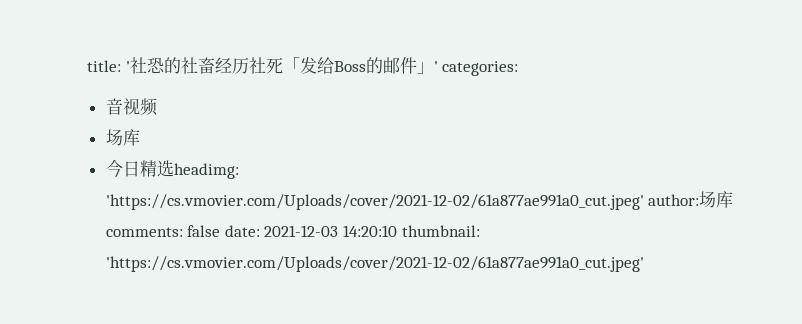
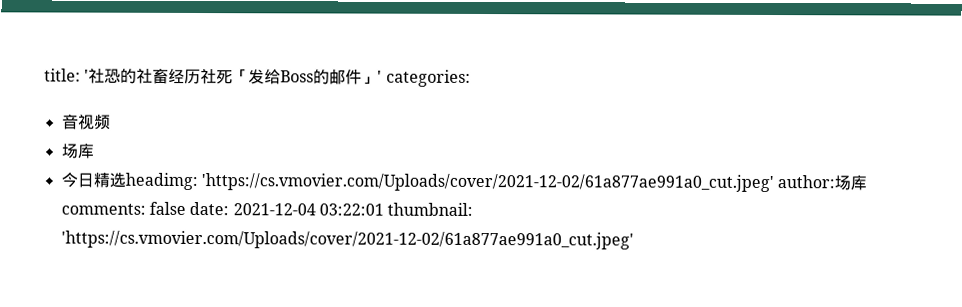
[264,225,398,237] 2021-12-03 14:20:10 -> [232,203,384,216] 2021-12-04 03:22:01

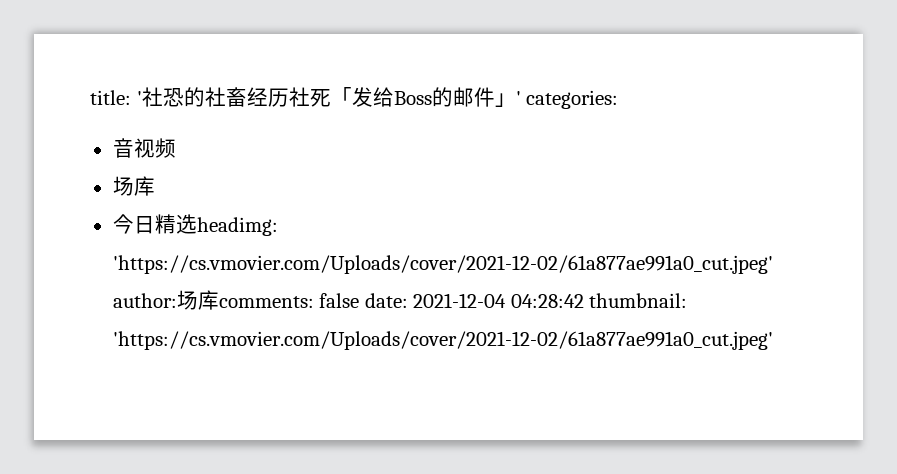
[318,203,384,216] 03:22:01 -> [510,294,584,308] 04:28:42

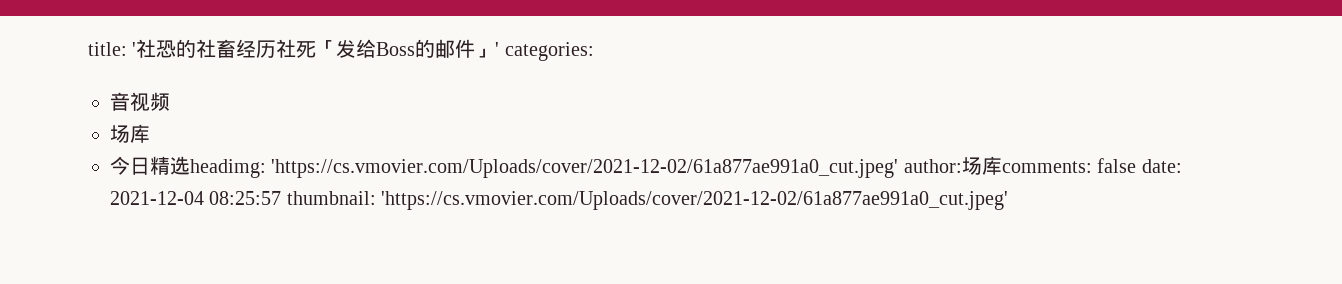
[510,294,584,308] 04:28:42 -> [209,191,282,205] 08:25:57

